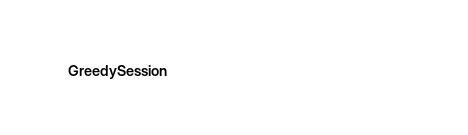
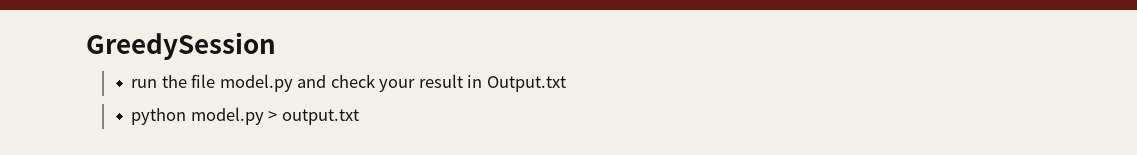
(167, 72) none -> [131,74,566,92] [131,107,359,125] // run the file model.py and check your result in Output.txt // python model.py > output.txt

